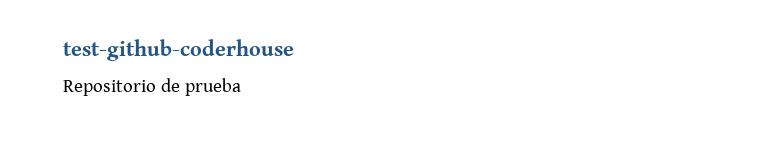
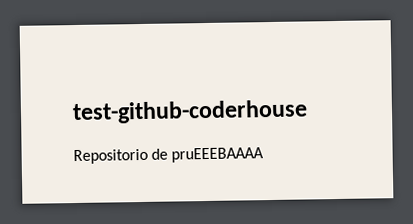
[184,78,241,96] prueba -> [171,147,265,163] pruEEEBAAAA

